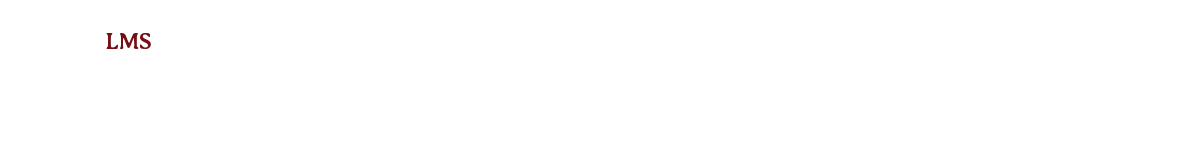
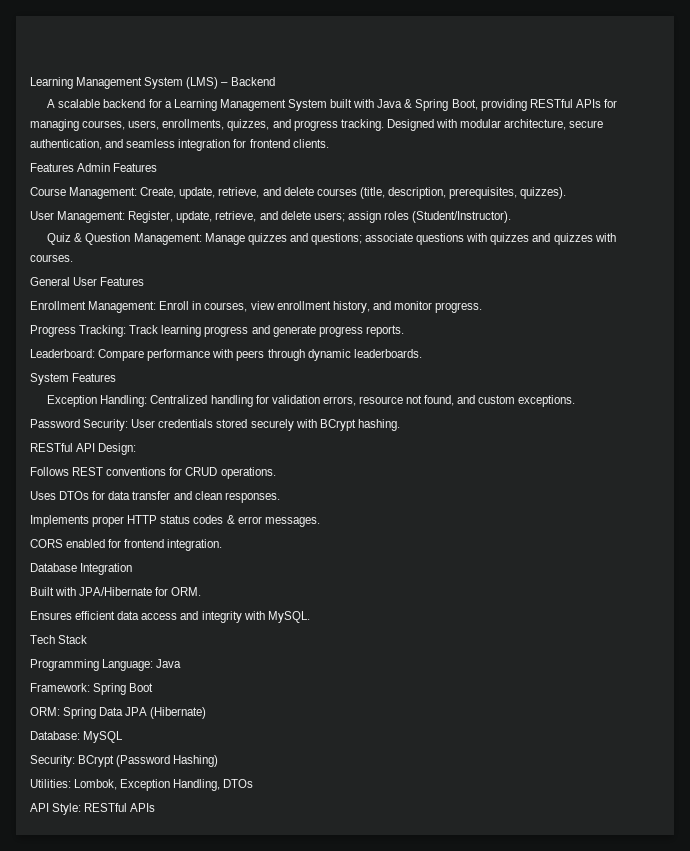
[105,33,152,49] LMS -> [30,77,275,89] [47,99,618,111] [30,119,604,131] [30,139,329,151] [30,163,158,172] [30,187,567,199] [30,211,512,223] [47,233,616,245] [30,254,73,262] [30,277,145,286] [30,301,483,313] [30,325,404,337] [30,349,422,361] [30,373,117,385] [47,395,576,407] [30,419,400,431] [30,443,137,455] [30,467,276,479] [30,491,280,503] [30,515,320,527] [30,539,223,551] [30,563,133,575] [30,587,202,596] [30,611,310,623] [30,635,88,644] [30,659,182,671] [30,683,154,695] [30,707,207,719] [30,731,124,743] [30,755,219,767] [30,779,254,791] [30,803,156,815] Learning Management System (LMS) – Backend // A scalable backend for a Learning Management System built with Java & Spring Boot, providing RESTful APIs for managing courses, users, enrollments, quizzes, and progress tracking. Designed with modular architecture, secure authentication, and seamless integration for frontend clients. // Features Admin Features // Course Management: Create, update, retrieve, and delete courses (title, description, prerequisites, quizzes). // User Management: Register, update, retrieve, and delete users; assign roles (Student/Instructor). // Quiz & Question Management: Manage quizzes and questions; associate questions with quizzes and quizzes with courses. // General User Features // Enrollment Management: Enroll in courses, view enrollment history, and monitor progress. // Progress Tracking: Track learning progress and generate progress reports. // Leaderboard: Compare performance with peers through dynamic leaderboards. // System Features // Exception Handling: Centralized handling for validation errors, resource not found, and custom exceptions. // Password Security: User credentials stored securely with BCrypt hashing. // RESTful API Design: // Follows REST conventions for CRUD operations. // Uses DTOs for data transfer and clean responses. // Implements proper HTTP status codes & error messages. // CORS enabled for frontend integration. // Database Integration // Built with JPA/Hibernate for ORM. // Ensures efficient data access and integrity with MySQL. // Tech Stack // Programming Language: Java // Framework: Spring Boot // ORM: Spring Data JPA (Hibernate) // Database: MySQL // Security: BCrypt (Password Hashing) // Utilities: Lombok, Exception Handling, DTOs // API Style: RESTful APIs

